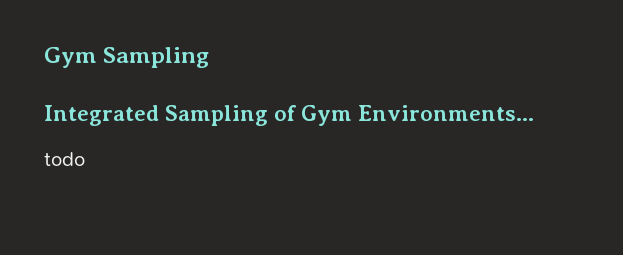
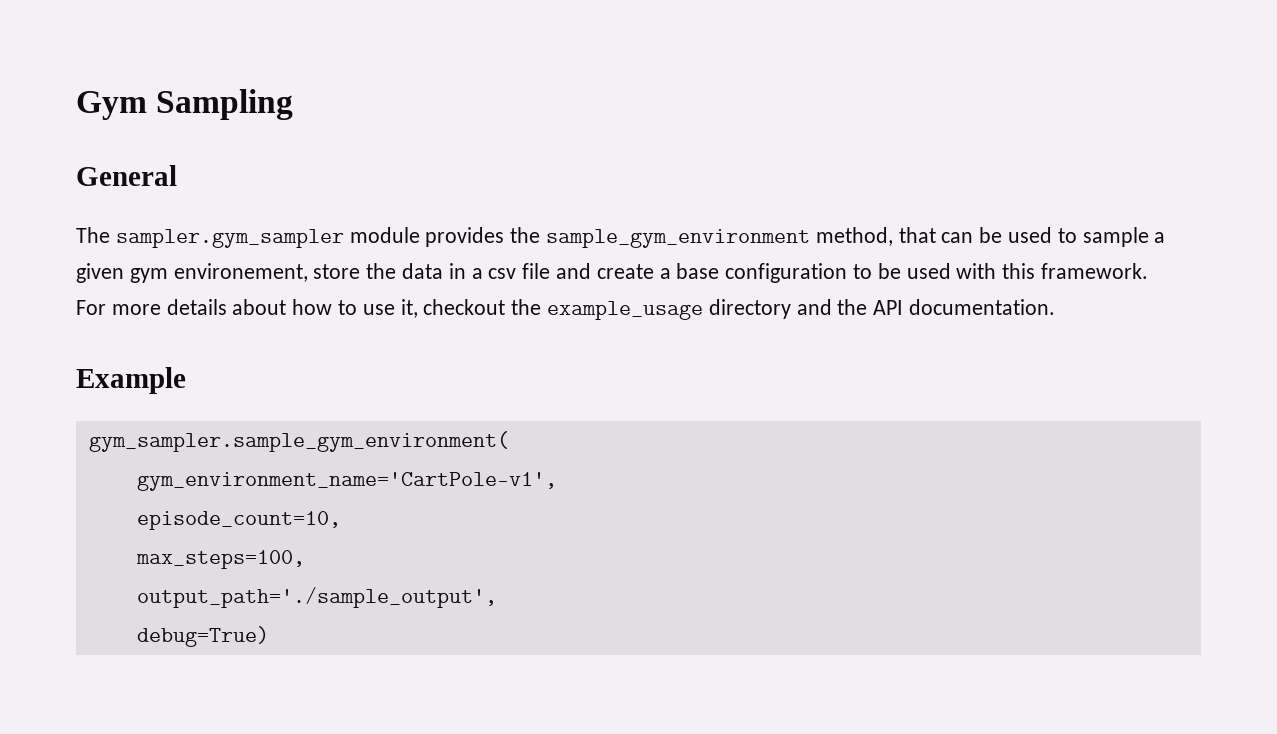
[44,105,535,126] [44,152,85,166] Integrated Sampling of Gym Environments... // todo -> [76,165,177,186] [76,227,1166,248] [76,263,1149,283] [76,299,1056,320] [76,367,186,394] [88,431,509,452] [136,472,557,491] [136,511,341,530] [135,550,305,569] [136,587,497,608] [136,626,269,647] General // The sampler.gym_sampler module provides the sample_gym_environment method, that can be used to sample a given gym environement, store the data in a csv file and create a base configuration to be used with this framework. // For more details about how to use it, checkout the example_usage directory and the API documentation. // Example // gym_sampler.sample_gym_environment( // gym_environment_name='CartPole-v1', // episode_count=10, // max_steps=100, // output_path='./sample_output', // debug=True)

